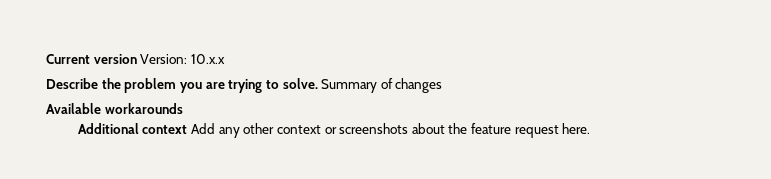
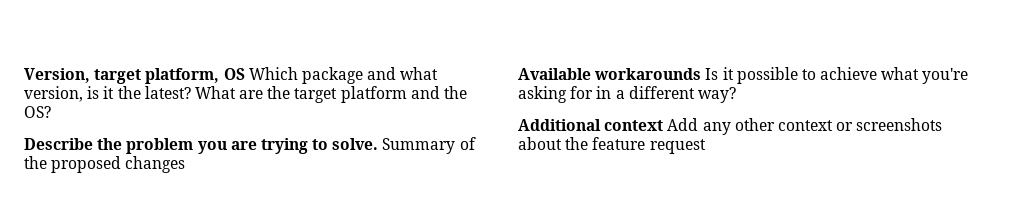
[46,54,225,64] Current version Version: 10.x.x -> [24,67,439,84] [24,86,468,103] [24,106,51,118] Version, target platform, OS Which package and what version, is it the latest? What are the target platform and the OS?
(393, 83) none -> [24,156,122,173] the proposed
(183, 108) none -> [705,67,969,84] [518,86,736,103] Is it possible to achieve what you're asking for in a different way?
[562,123,591,134] here. -> (706, 146) none

